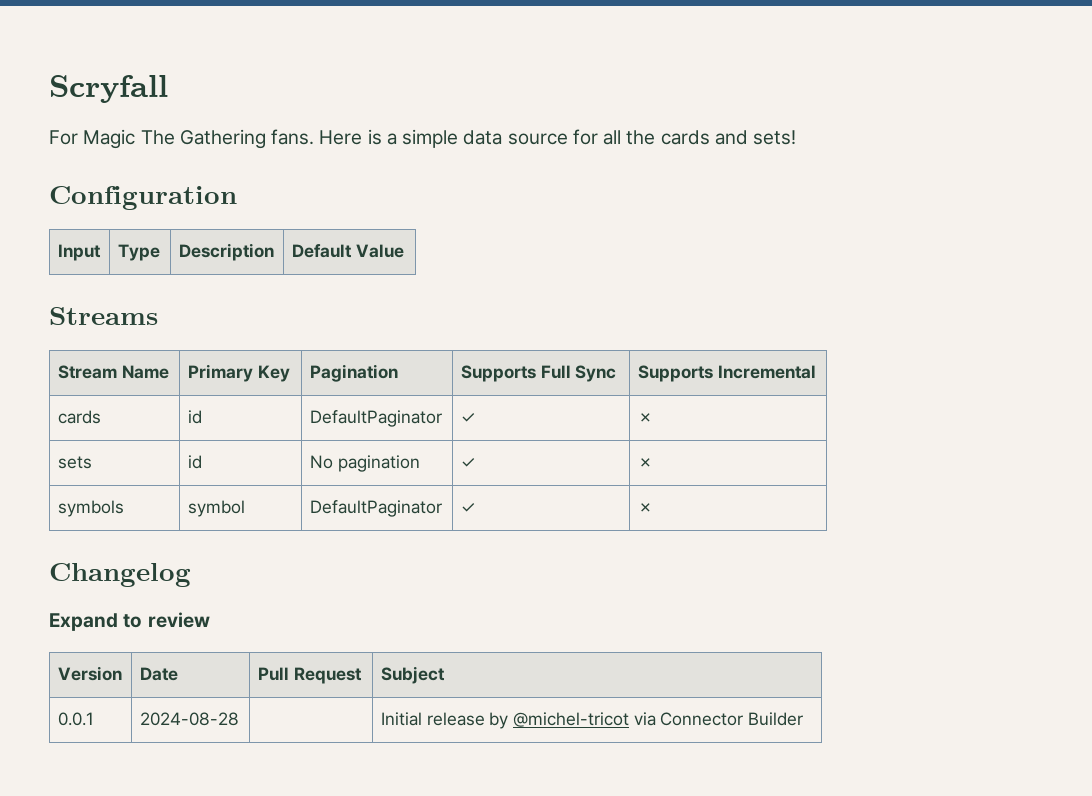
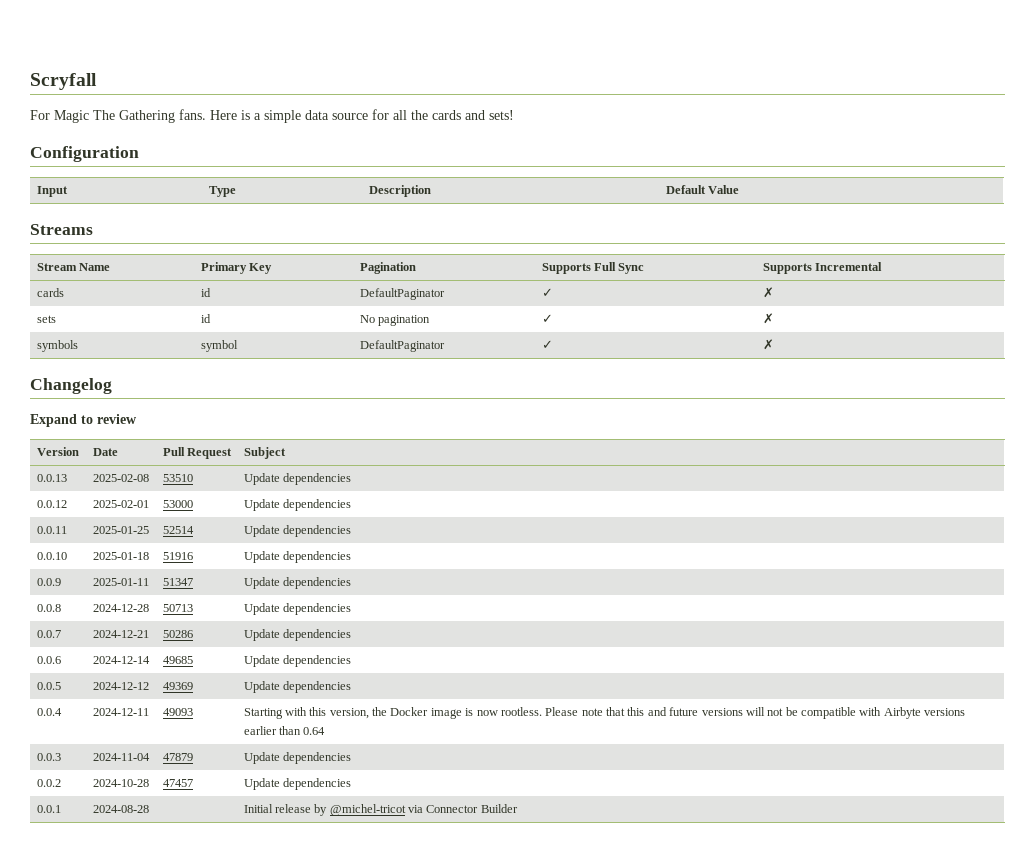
(445, 675) none -> [36,474,67,482] [92,474,149,482] [162,474,193,482] [243,473,351,485] [36,500,67,508] [92,500,149,508] [162,500,193,508] [243,499,351,511] [36,526,67,534] [92,526,149,534] [162,526,194,534] [243,525,351,537] [36,552,67,560] [92,552,149,560] [162,552,193,560] [243,551,351,563] [36,578,61,586] [92,578,149,586] [162,578,193,586] [243,577,351,589] [36,604,61,612] [92,604,149,612] [162,604,193,612] [243,603,351,615] [36,630,61,638] [92,630,149,638] [162,630,193,638] [243,629,351,641] [36,656,61,664] [92,656,150,664] [162,656,193,664] [243,655,351,667] [36,682,61,690] [92,682,149,690] [162,682,193,690] [243,681,351,693] [36,708,62,716] [92,708,149,716] [162,708,193,716] [243,707,966,719] [243,726,326,735] [36,753,61,761] [92,753,150,761] [162,753,193,761] [243,752,351,764] [36,779,61,787] [92,779,149,787] [162,779,193,787] [243,778,351,790] // 0.0.13 | 2025-02-08 | 53510 | Update dependencies // 0.0.12 | 2025-02-01 | 53000 | Update dependencies // 0.0.11 | 2025-01-25 | 52514 | Update dependencies // 0.0.10 | 2025-01-18 | 51916 | Update dependencies // 0.0.9 | 2025-01-11 | 51347 | Update dependencies // 0.0.8 | 2024-12-28 | 50713 | Update dependencies // 0.0.7 | 2024-12-21 | 50286 | Update dependencies // 0.0.6 | 2024-12-14 | 49685 | Update dependencies // 0.0.5 | 2024-12-12 | 49369 | Update dependencies // 0.0.4 | 2024-12-11 | 49093 | Starting with this version, the Docker image is now rootless. Please note that this and future versions will not be compatible with Airbyte versions earlier than 0.64 // 0.0.3 | 2024-11-04 | 47879 | Update dependencies // 0.0.2 | 2024-10-28 | 47457 | Update dependencies

